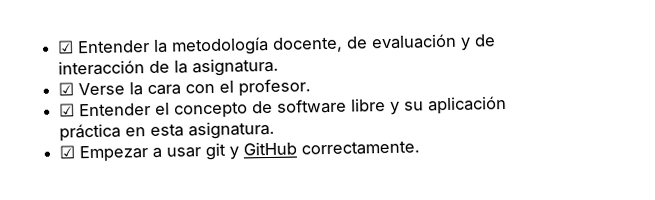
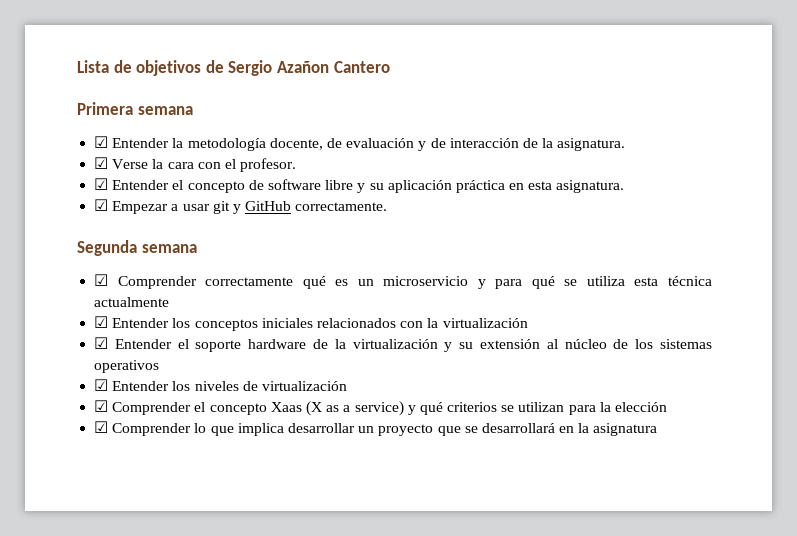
(57, 47) none -> [77,60,390,76] [77,102,193,115] Lista de objetivos de Sergio Azañon Cantero // Primera semana //
(421, 148) none -> [77,240,197,256] [94,274,712,289] [94,297,170,307] [94,316,528,331] [94,337,712,352] [94,360,160,373] [94,379,347,391] [94,400,668,416] [94,421,658,436] // Segunda semana // ☑ Comprender correctamente qué es un microservicio y para qué se utiliza esta técnica actualmente // ☑ Entender los conceptos iniciales relacionados con la virtualización // ☑ Entender el soporte hardware de la virtualización y su extensión al núcleo de los sistemas operativos // ☑ Entender los niveles de virtualización // ☑ Comprender el concepto Xaas (X as a service) y qué criterios se utilizan para la elección // ☑ Comprender lo que implica desarrollar un proyecto que se desarrollará en la asignatura

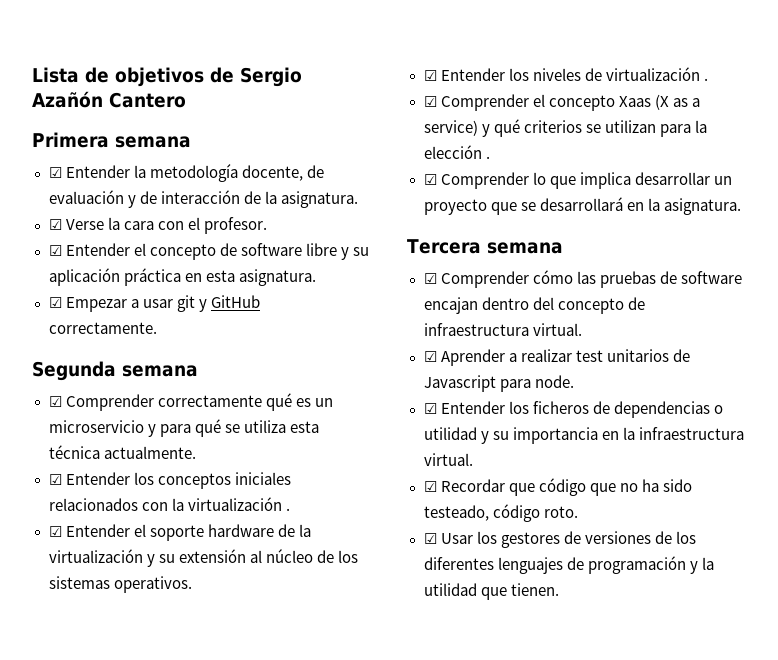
[276,61,329,73] Azañon -> [32,91,103,108] Azañón
[94,297,170,307] actualmente -> [103,446,196,459] actualmente.
(528, 323) none -> [285,508,290,511] .
[94,360,160,373] operativos -> [113,576,192,593] operativos.
(347, 386) none -> [703,78,708,81] .
(668, 407) none -> [485,156,490,159] .
[593,423,658,436] asignatura -> [663,198,741,215] [407,239,563,254] [423,270,742,288] [423,297,645,314] [423,323,582,336] [423,349,690,366] [423,375,574,392] [423,401,723,418] [423,427,744,444] [423,453,473,466] [423,478,692,496] [423,504,578,522] [423,531,696,548] [423,556,714,574] [423,583,559,600] asignatura. // Tercera semana // ☑ Comprender cómo las pruebas de software encajan dentro del concepto de infraestructura virtual. // ☑ Aprender a realizar test unitarios de Javascript para node. // ☑ Entender los ficheros de dependencias o utilidad y su importancia en la infraestructura virtual. // ☑ Recordar que código que no ha sido testeado, código roto. // ☑ Usar los gestores de versiones de los diferentes lenguajes de programación y la utilidad que tienen.

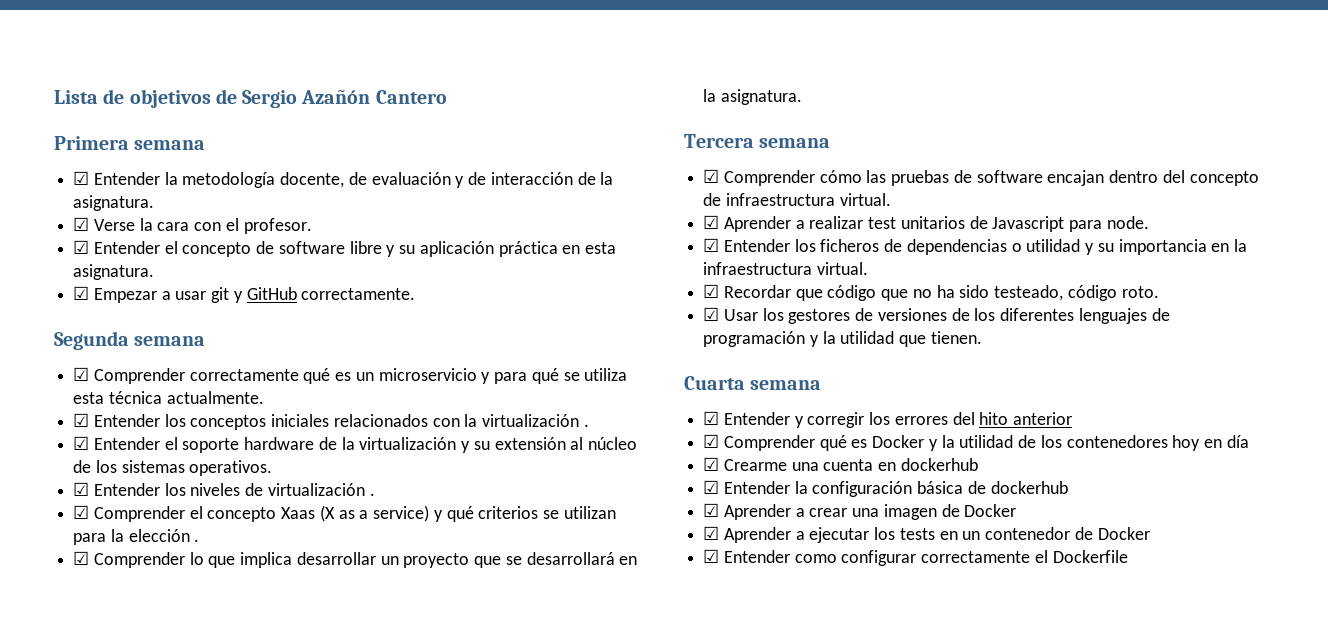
(559, 589) none -> [684,376,822,390] [703,411,1073,428] [703,434,1249,451] [703,457,978,471] [703,480,1068,497] [703,503,1017,520] [703,526,1150,543] [703,549,1128,566] // Cuarta semana // ☑ Entender y corregir los errores del hito anterior // ☑ Comprender qué es Docker y la utilidad de los contenedores hoy en día // ☑ Crearme una cuenta en dockerhub // ☑ Entender la configuración básica de dockerhub // ☑ Aprender a crear una imagen de Docker // ☑ Aprender a ejecutar los tests en un contenedor de Docker // ☑ Entender como configurar correctamente el Dockerfile

